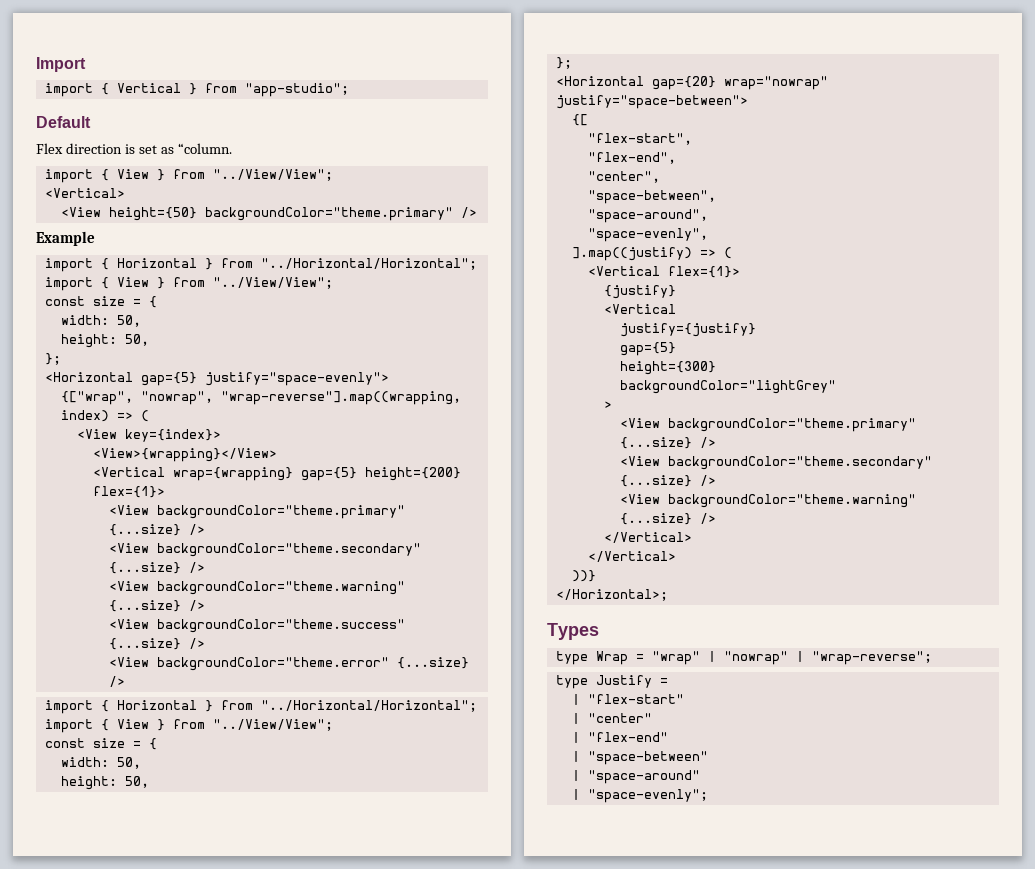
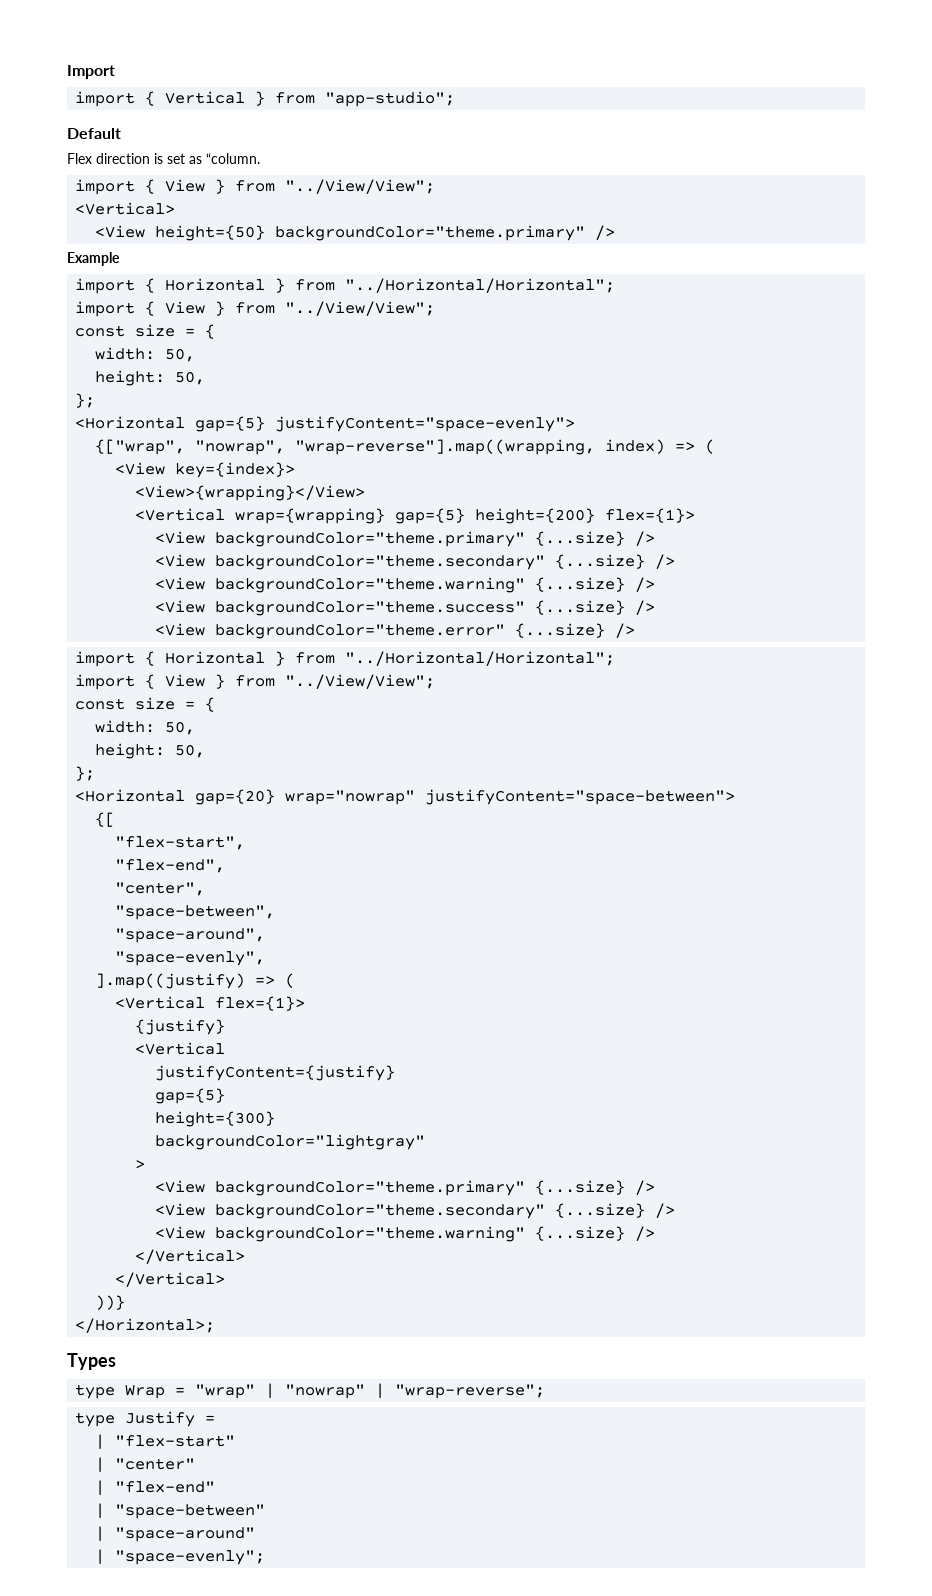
[204,372,389,386] justify="space-evenly"> -> [275,416,576,432] justifyContent="space-evenly">
[555,95,748,109] justify="space-between"> -> [425,789,736,805] justifyContent="space-between">
[619,323,756,337] justify={justify} -> [155,1065,396,1081] justifyContent={justify}
[619,380,836,394] backgroundColor="lightGrey" -> [155,1134,426,1150] backgroundColor="lightgray"

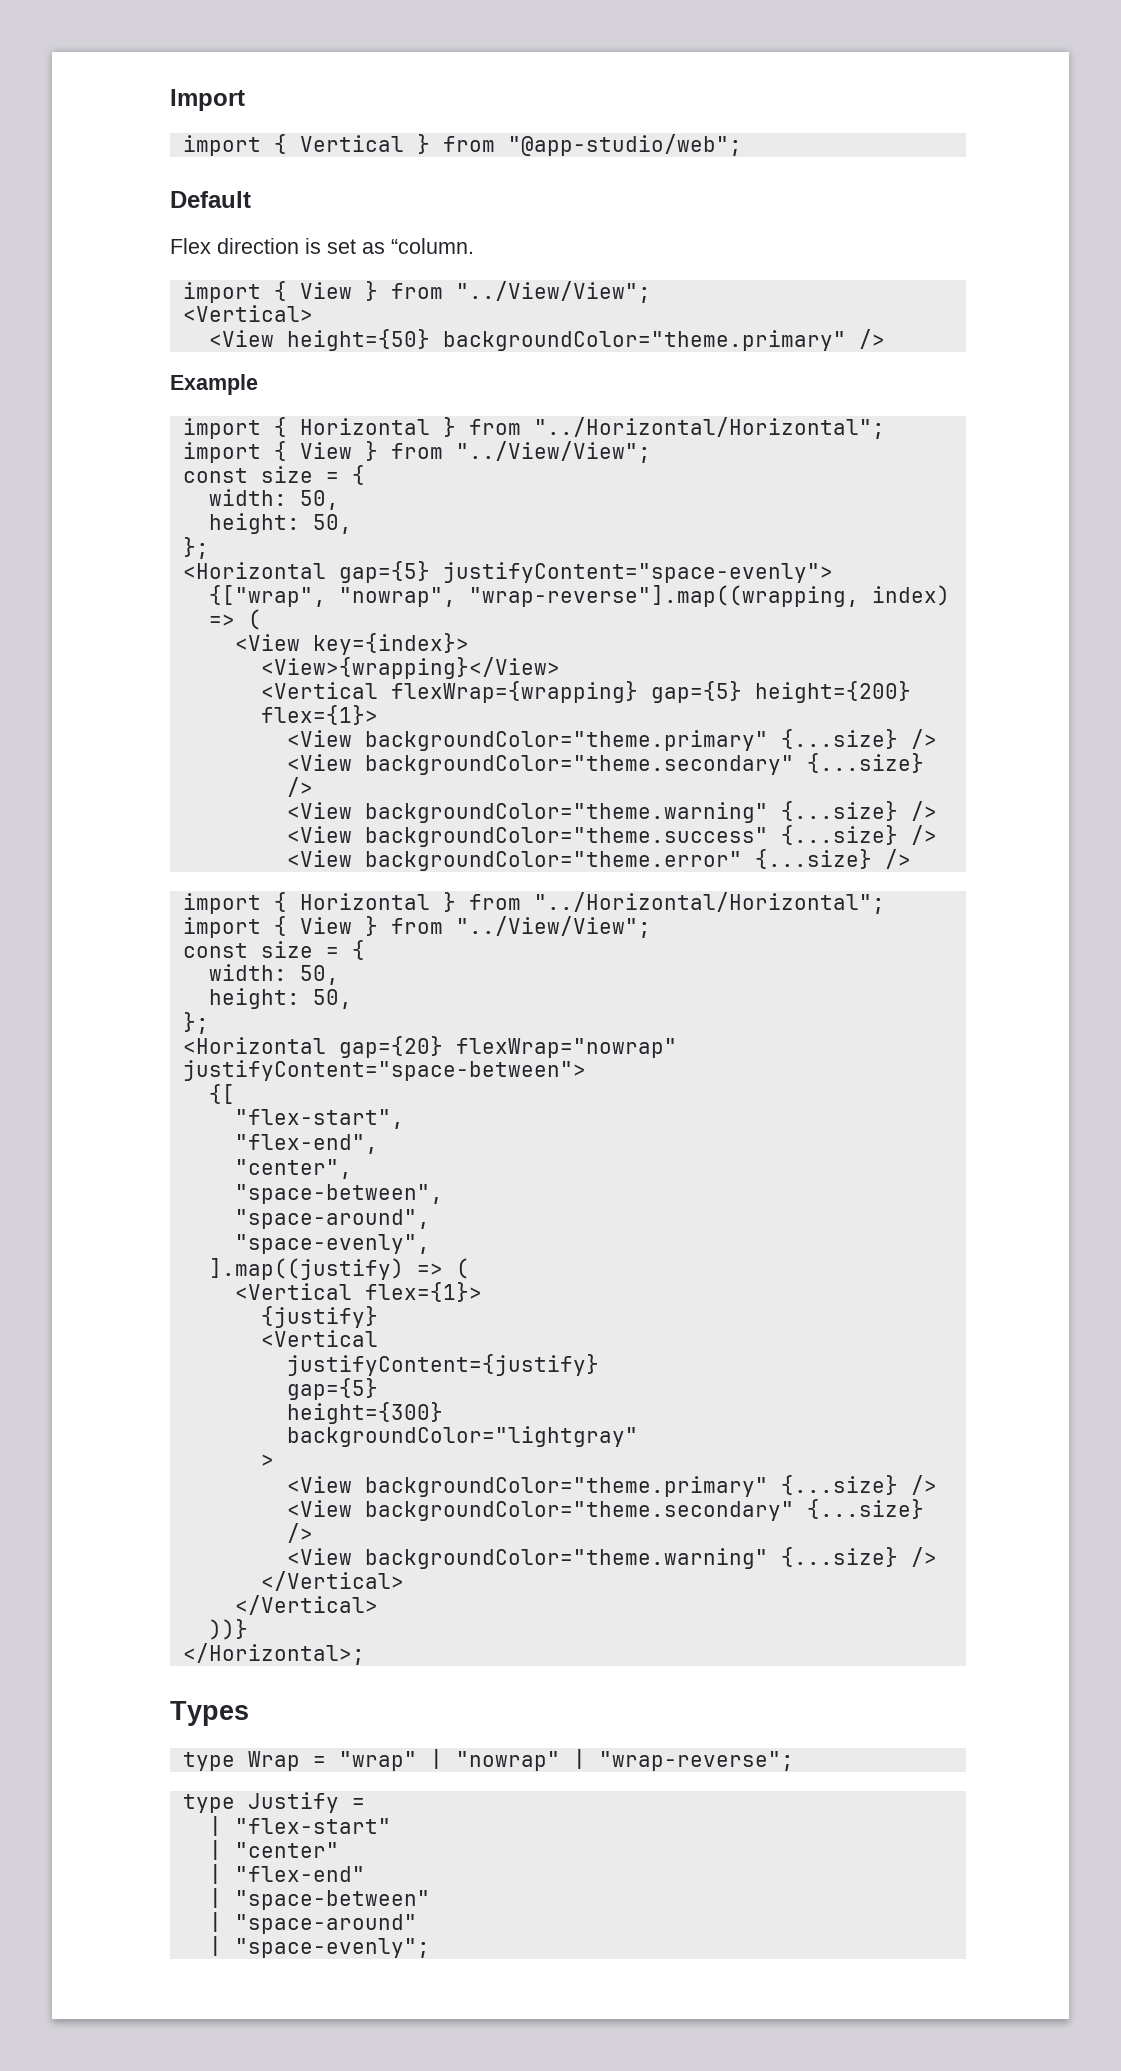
[325,91,456,107] "app-studio"; -> [507,134,742,156] "@app-studio/web";
[235,508,386,524] wrap={wrapping} -> [390,681,638,703] flexWrap={wrapping}
[285,790,416,805] wrap="nowrap" -> [455,1038,677,1058] flexWrap="nowrap"

